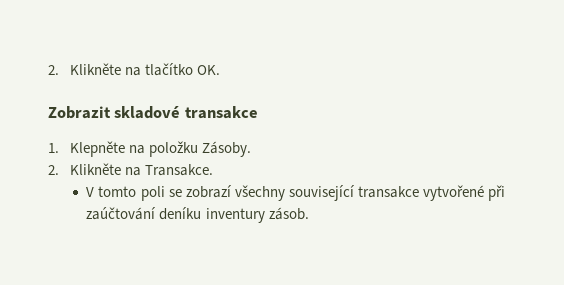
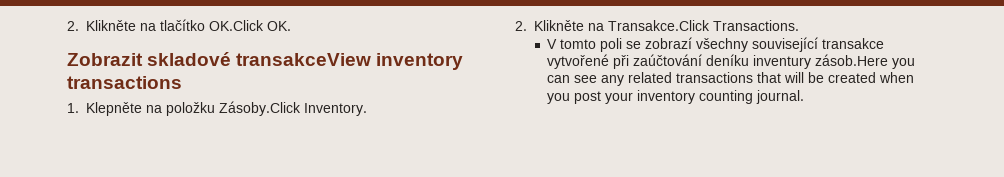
(193, 69) none -> [209,20,264,31] OK.Click
[184,106,258,119] transakce -> [236,53,464,70] [67,76,182,89] transakceView inventory transactions
[202,141,252,157] [48,163,213,176] Zásoby. // 2. Klikněte na Transakce. -> [219,101,367,116] [515,20,799,31] Zásoby.Click Inventory. // 2. Klikněte na Transakce.Click Transactions.
[268,207,309,220] zásob. -> [815,54,916,69] [547,72,915,86] [547,90,805,104] zásob.Here you can see any related transactions that will be created when you post your inventory counting journal.

